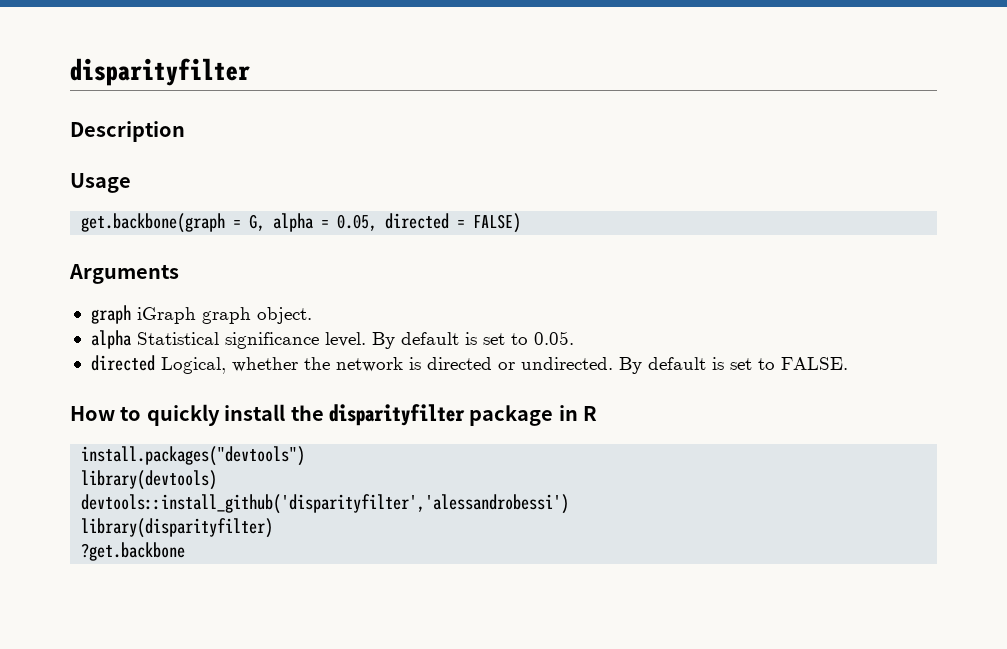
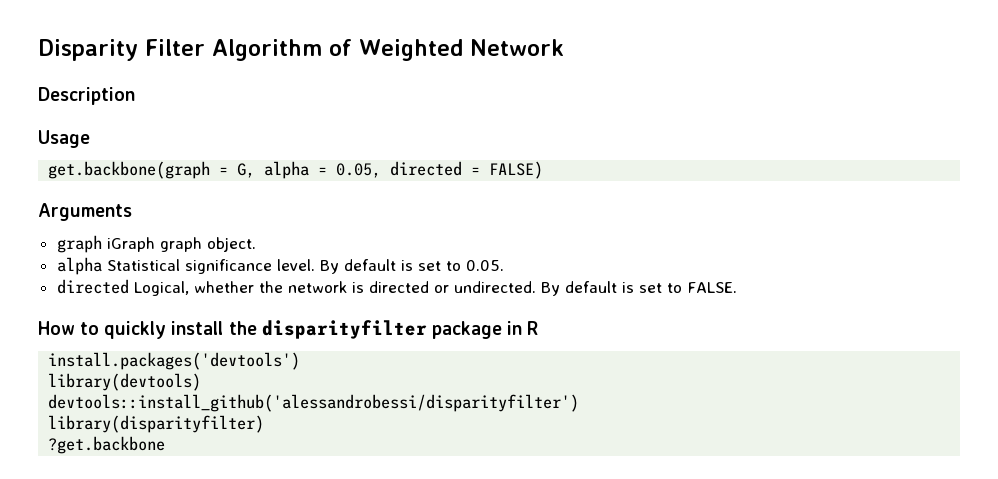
[70,58,250,86] disparityfilter -> [38,39,564,61] Disparity Filter Algorithm of Weighted Network
[81,446,306,466] install.packages("devtools") -> [48,352,301,370] install.packages('devtools')
[81,494,570,514] devtools::install_github('disparityfilter','alessandrobessi') -> [48,394,580,412] devtools::install_github('alessandrobessi/disparityfilter')

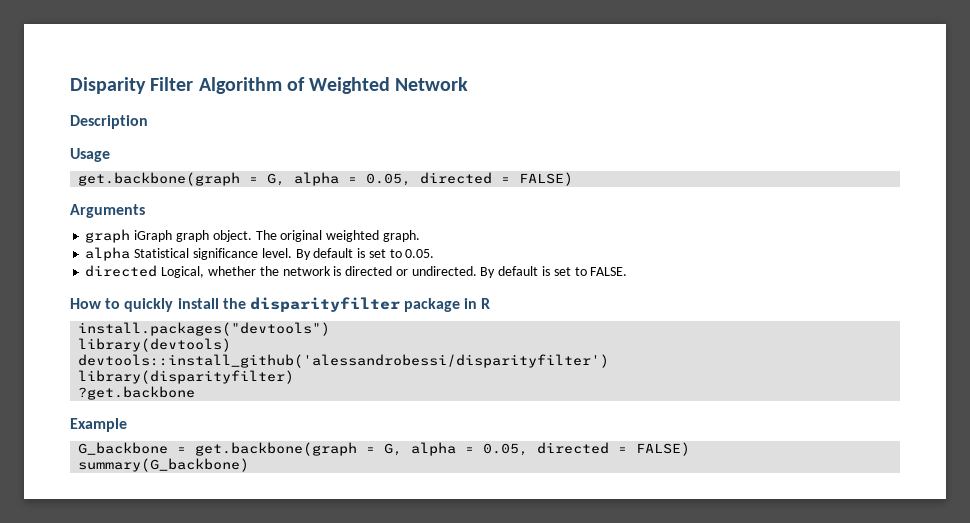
(256, 244) none -> [255,230,420,242] The original weighted graph.
[48,352,301,370] install.packages('devtools') -> [78,322,331,336] install.packages("devtools")
(166, 445) none -> [70,418,127,432] [78,442,691,456] [78,458,250,472] // Example // G_backbone = get.backbone(graph = G, alpha = 0.05, directed = FALSE) // summary(G_backbone)

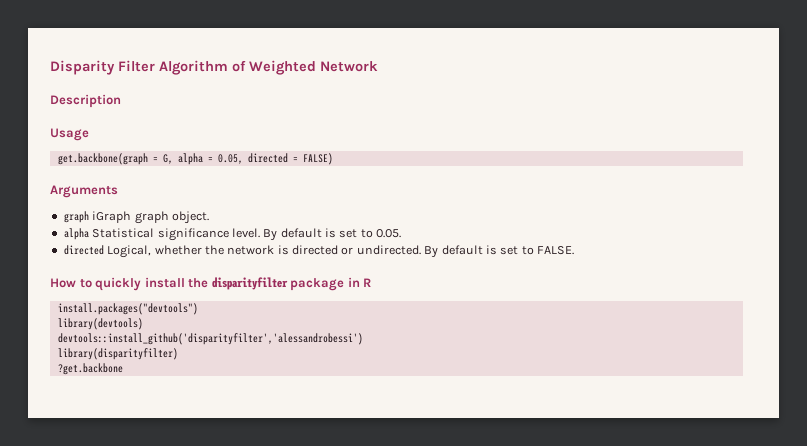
[255,230,420,242] The original weighted graph. -> (209, 217) none
[78,354,610,368] devtools::install_github('alessandrobessi/disparityfilter') -> [57,333,363,345] devtools::install_github('disparityfilter','alessandrobessi')
[70,418,127,432] [78,442,691,456] [78,458,250,472] // Example // G_backbone = get.backbone(graph = G, alpha = 0.05, directed = FALSE) // summary(G_backbone) -> (123, 369) none

